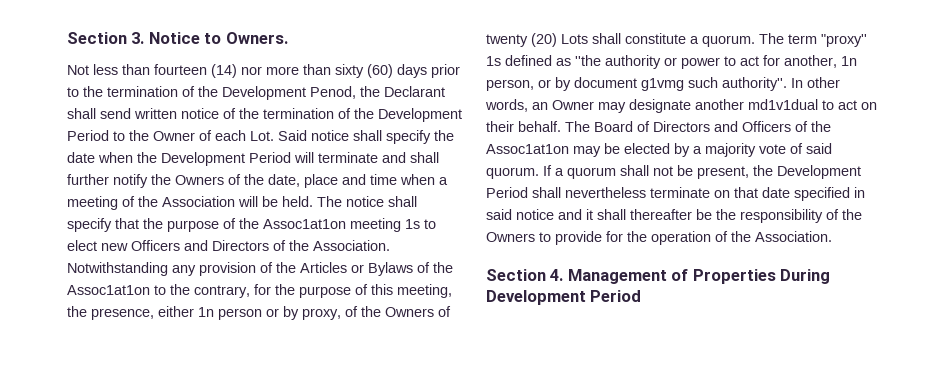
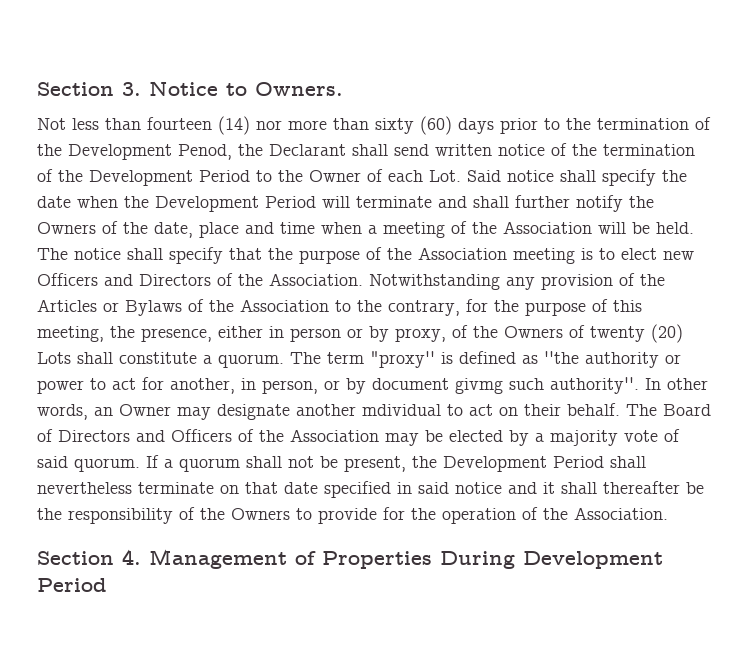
[263,218,420,232] Assoc1at1on meeting 1s -> [418,247,593,264] Association meeting is
[67,285,150,295] Assoc1at1on -> [240,299,329,312] Association
[198,307,214,317] 1n -> [269,326,284,338] in
[486,56,501,66] 1s -> [441,352,453,364] is
[841,56,857,66] 1n -> [241,378,256,390] in
[641,78,684,91] g1vmg -> [455,378,503,394] givmg
[748,99,818,110] md1v1dual -> [362,404,441,416] mdividual
[486,144,569,154] Assoc1at1on -> [290,429,379,442] Association

